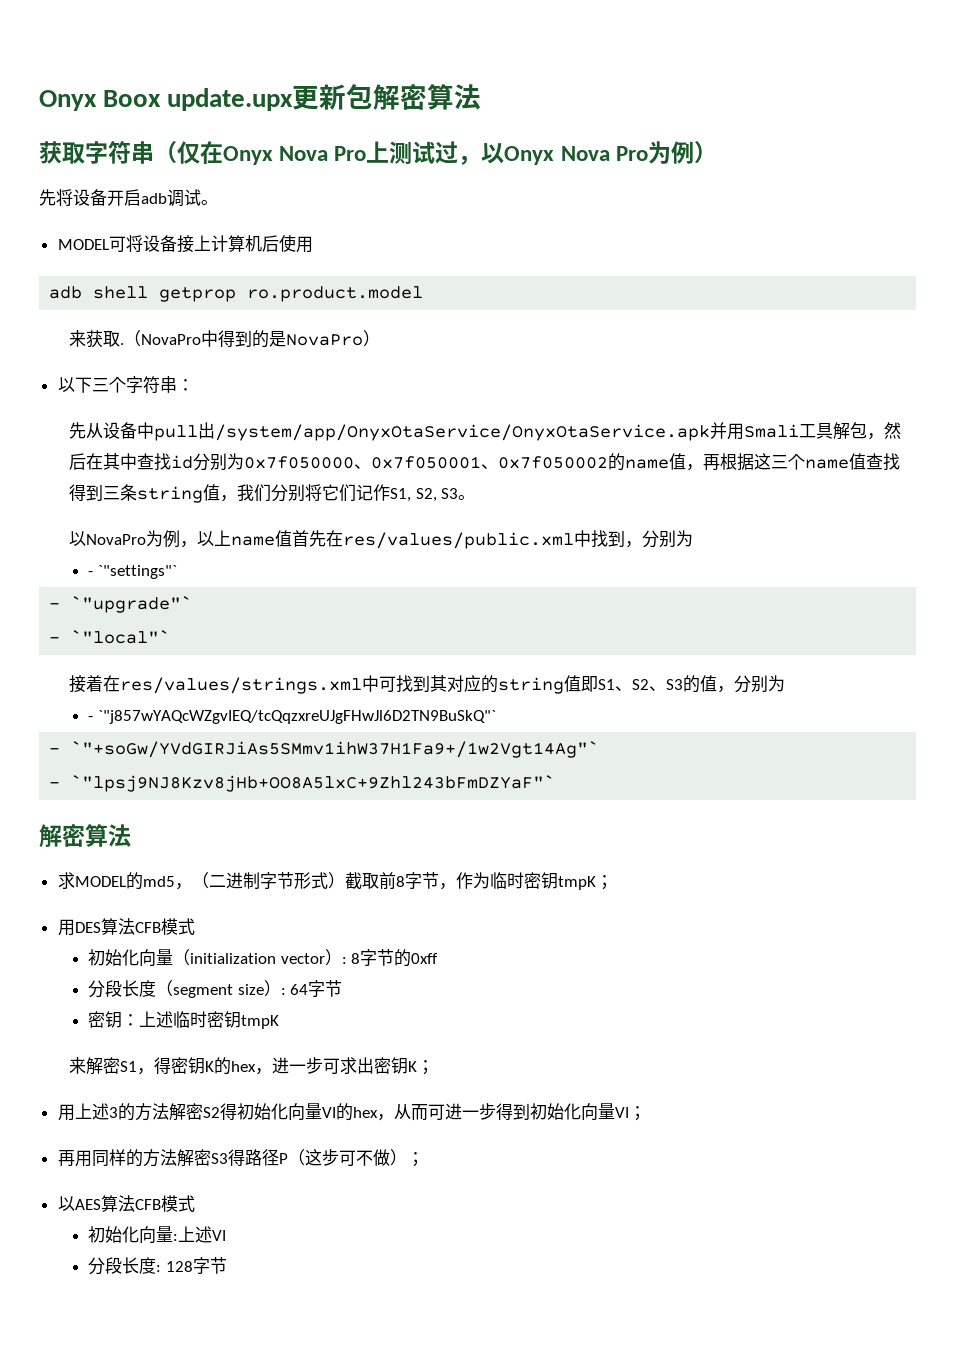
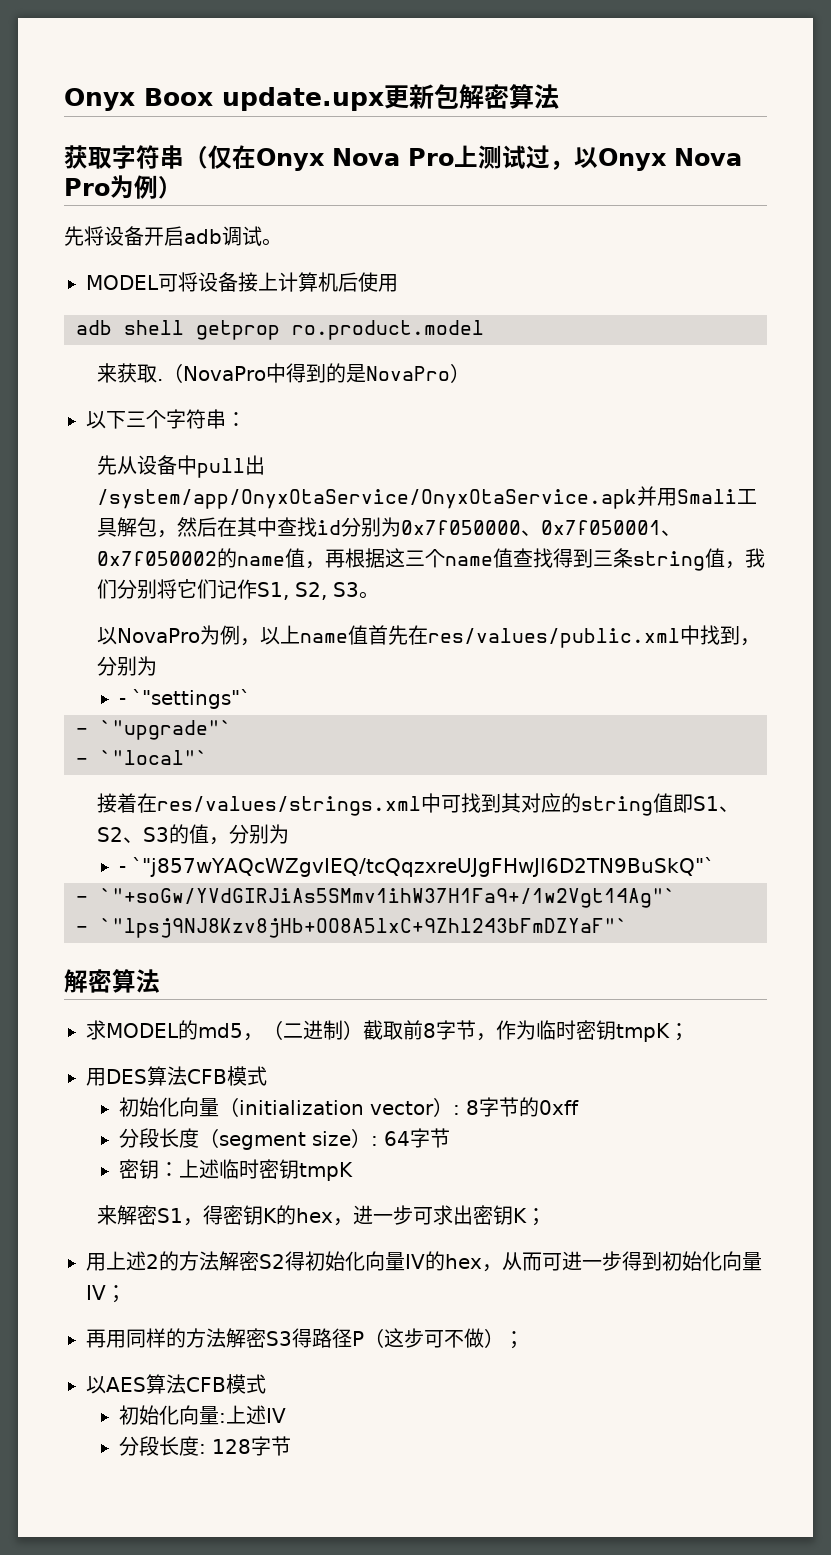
[259,872,328,889] 字节形式 -> (343, 1030) none
[108,1107,118,1118] 3 -> [146,1254,159,1269] 2
[321,1107,336,1118] VI -> [405,1254,425,1269] IV
[614,1107,629,1118] VI -> [86,1285,106,1300] IV
[211,1230,226,1241] VI -> [266,1408,287,1423] IV

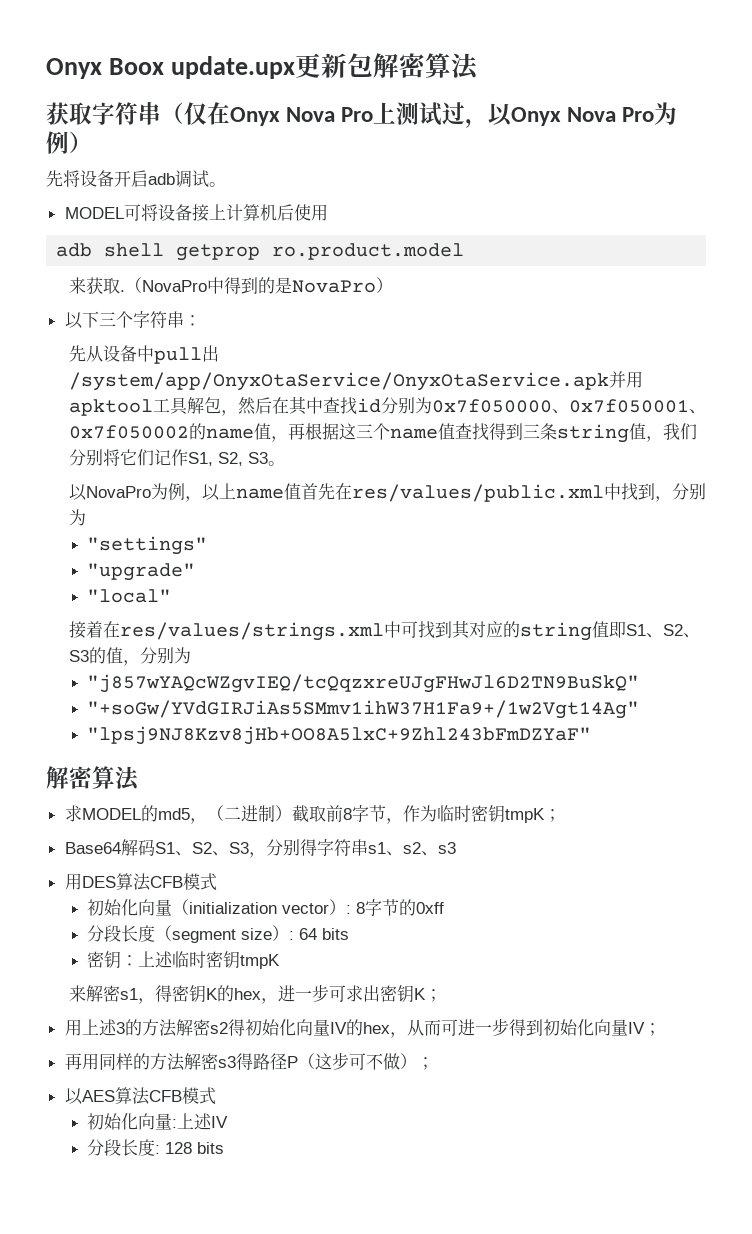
[677,489,738,504] Smali -> [68,399,153,416] apktool
[119,689,251,709] [76,720,232,740] [76,750,208,765] - `"settings"` // - `"upgrade"` // - `"local"` -> [87,536,208,555] [87,563,196,581] [87,589,172,603] "settings" // "upgrade" // "local"
[119,857,715,877] [76,888,676,908] [76,918,628,938] - `"j857wYAQcWZgvIEQ/tcQqzxreUJgFHwJl6D2TN9BuSkQ"` // - `"+soGw/YVdGIRJiAs5SMmv1ihW37H1Fa9+/1w2Vgt14Ag"` // - `"lpsj9NJ8Kzv8jHb+OO8A5lxC+9Zhl243bFmDZYaF"` -> [87,674,640,693] [87,700,640,719] [87,726,592,745] "j857wYAQcWZgvIEQ/tcQqzxreUJgFHwJl6D2TN9BuSkQ" // "+soGw/YVdGIRJiAs5SMmv1ihW37H1Fa9+/1w2Vgt14Ag" // "lpsj9NJ8Kzv8jHb+OO8A5lxC+9Zhl243bFmDZYaF"
(689, 1032) none -> [64,839,456,858] // Base64解码S1、S2、S3，分别得字符串s1、s2、s3
[410,1128,451,1148] 字节 -> [322,928,350,940] bits
[157,1208,184,1223] S1 -> [119,988,138,1000] s1
[146,1251,285,1271] 2的方法解密S2 -> [115,1019,228,1037] 3的方法解密s2
[266,1331,292,1346] S3 -> [217,1056,236,1068] s3
[251,1436,292,1456] 字节 -> [197,1142,225,1154] bits

